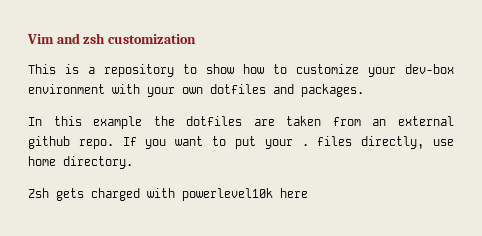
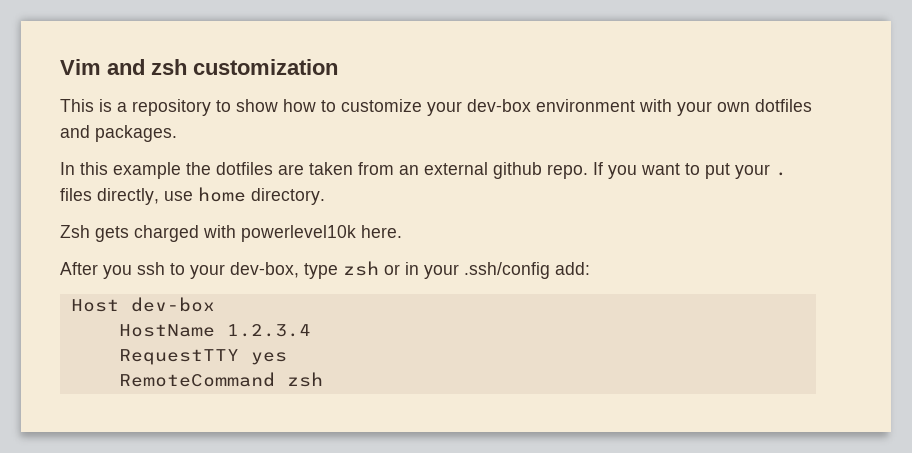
[280,188,308,198] here -> [361,225,402,238] [60,261,590,279] [70,297,215,312] [118,324,311,337] [118,349,287,365] [118,372,323,387] here. // After you ssh to your dev-box, type zsh or in your .ssh/config add: // Host dev-box // HostName 1.2.3.4 // RequestTTY yes // RemoteCommand zsh

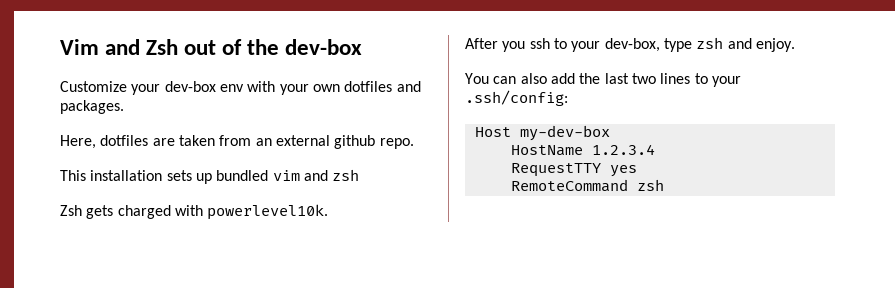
[151,59,338,75] [60,99,422,116] zsh customization // This is a repository to show how to customize -> [146,39,363,55] [60,81,127,92] Zsh out of the dev-box // Customize
[536,99,635,112] environment -> [219,84,244,92] env
[60,162,211,179] In this example the -> [60,135,96,149] Here,
[593,162,787,179] [60,187,325,205] If you want to put your . files directly, use home directory. -> [60,169,360,184] // This installation sets up bundled vim and zsh
[241,225,402,242] powerlevel10k here. -> [207,204,329,220] powerlevel10k.
[384,262,590,279] or in your .ssh/config add: -> [727,38,795,52] [465,73,741,87] [465,90,568,106] and enjoy. // You can also add the last two lines to your .ssh/config:
[130,297,215,312] dev-box -> [519,125,610,141] my-dev-box

